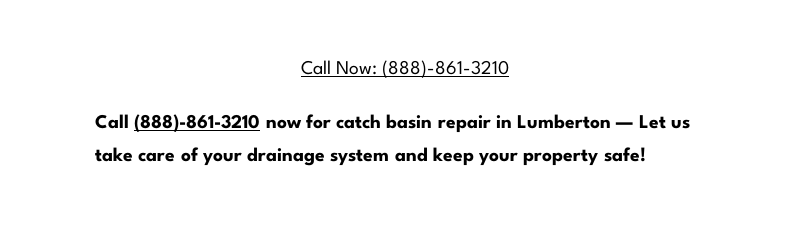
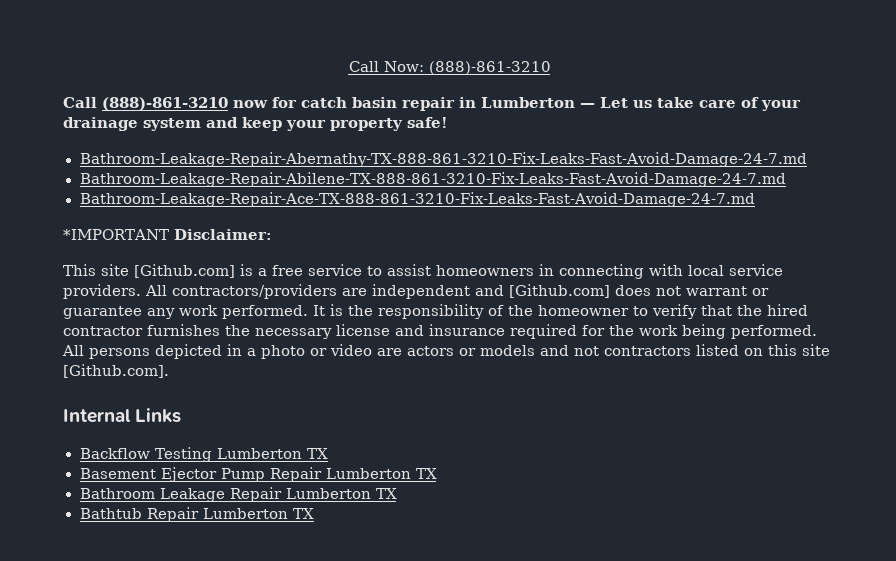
(646, 154) none -> [79,152,808,167] [79,172,787,187] [79,192,756,207] [63,229,272,240] [63,264,783,279] [63,284,769,299] [63,304,808,319] [63,324,817,339] [62,344,830,359] [63,364,169,378] [63,408,182,423] [79,447,329,462] [79,467,437,482] [79,487,397,502] [79,507,314,522] // Bathroom-Leakage-Repair-Abernathy-TX-888-861-3210-Fix-Leaks-Fast-Avoid-Damage-24-7.md // Bathroom-Leakage-Repair-Abilene-TX-888-861-3210-Fix-Leaks-Fast-Avoid-Damage-24-7.md // Bathroom-Leakage-Repair-Ace-TX-888-861-3210-Fix-Leaks-Fast-Avoid-Damage-24-7.md // *IMPORTANT Disclaimer: // This site [Github.com] is a free service to assist homeowners in connecting with local service providers. All contractors/providers are independent and [Github.com] does not warrant or guarantee any work performed. It is the responsibility of the homeowner to verify that the hired contractor furnishes the necessary license and insurance required for the work being performed. All persons depicted in a photo or video are actors or models and not contractors listed on this site [Github.com]. // Internal Links // Backflow Testing Lumberton TX // Basement Ejector Pump Repair Lumberton TX // Bathroom Leakage Repair Lumberton TX // Bathtub Repair Lumberton TX

